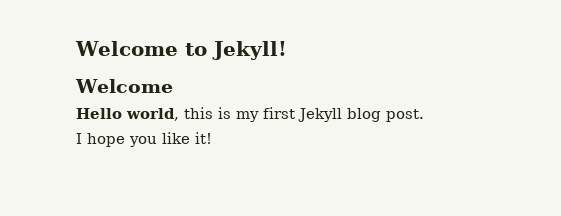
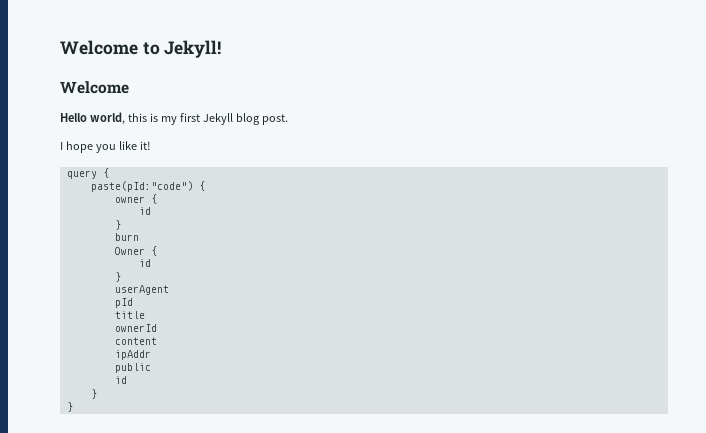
(212, 138) none -> [66,168,109,179] [90,181,205,192] [114,194,157,204] [138,207,151,215] [114,220,121,230] [114,233,139,241] [114,246,157,256] [138,259,151,267] [114,272,121,282] [114,285,169,295] [114,298,133,308] [114,311,145,319] [114,324,157,332] [114,337,157,345] [114,350,151,360] [114,363,151,373] [114,376,127,384] [90,389,97,399] [66,402,73,412] // query { // paste(pId:"code") { // owner { // id // } // burn // Owner { // id // } // userAgent // pId // title // ownerId // content // ipAddr // public // id // } // }

